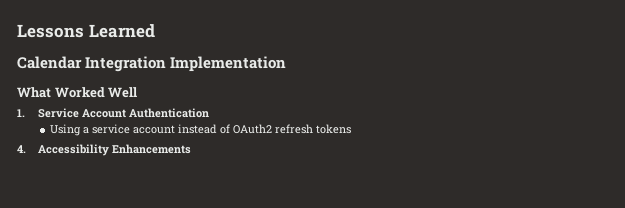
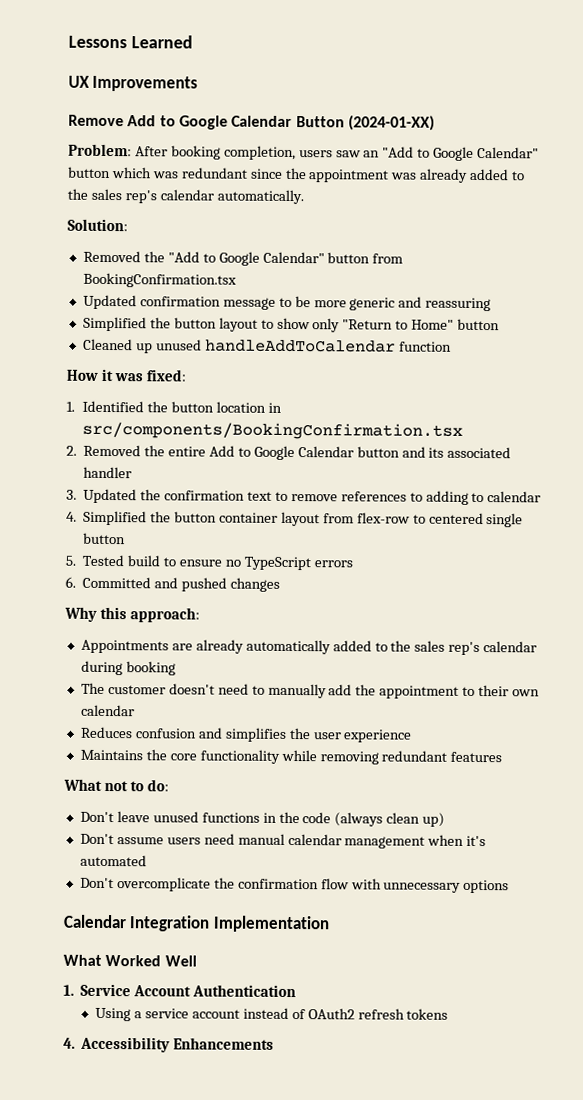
(155, 31) none -> [68,75,199,92] [68,114,435,131] [68,143,540,161] [68,166,526,183] [67,188,304,205] [67,218,128,232] [82,250,404,266] [82,272,237,288] [82,294,492,312] [82,316,501,333] [82,338,452,354] [66,368,186,382] [66,400,282,413] [82,421,464,440] [66,444,512,461] [83,466,133,479] [66,488,542,505] [66,510,524,528] [83,532,127,545] [65,554,353,571] [65,576,280,592] [64,606,200,623] [80,639,538,656] [80,660,176,676] [80,682,541,699] [80,704,135,717] [79,726,413,743] [79,749,503,765] [63,778,169,792] [79,811,446,827] [79,833,487,849] [79,854,147,867] [79,877,510,894] // UX Improvements // Remove Add to Google Calendar Button (2024-01-XX) // Problem: After booking completion, users saw an "Add to Google Calendar" button which was redundant since the appointment was already added to the sales rep's calendar automatically. // Solution: // Removed the "Add to Google Calendar" button from BookingConfirmation.tsx // Updated confirmation message to be more generic and reassuring // Simplified the button layout to show only "Return to Home" button // Cleaned up unused handleAddToCalendar function // How it was fixed: // 1. Identified the button location in src/components/BookingConfirmation.tsx // 2. Removed the entire Add to Google Calendar button and its associated handler // 3. Updated the confirmation text to remove references to adding to calendar // 4. Simplified the button container layout from flex-row to centered single button // 5. Tested build to ensure no TypeScript errors // 6. Committed and pushed changes // Why this approach: // Appointments are already automatically added to the sales rep's calendar during booking // The customer doesn't need to manually add the appointment to their own calendar // Reduces confusion and simplifies the user experience // Maintains the core functionality while removing redundant features // What not to do: // Don't leave unused functions in the code (always clean up) // Don't assume users need manual calendar management when it's automated // Don't overcomplicate the confirmation flow with unnecessary options

